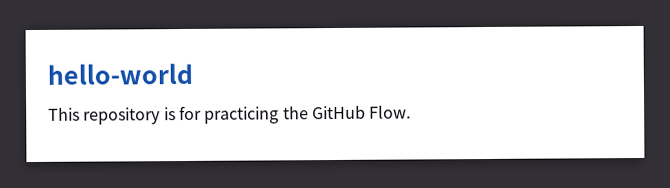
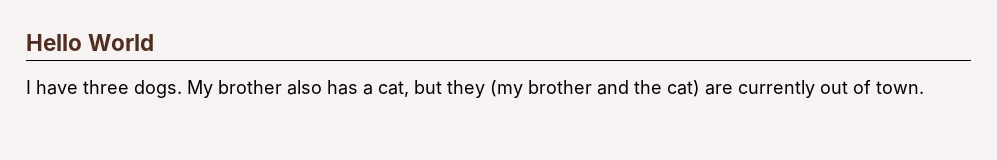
[47,62,193,85] [48,105,412,125] hello-world // This repository is for practicing the GitHub Flow. -> [26,34,155,51] [26,80,924,98] Hello World // I have three dogs. My brother also has a cat, but they (my brother and the cat) are currently out of town.

